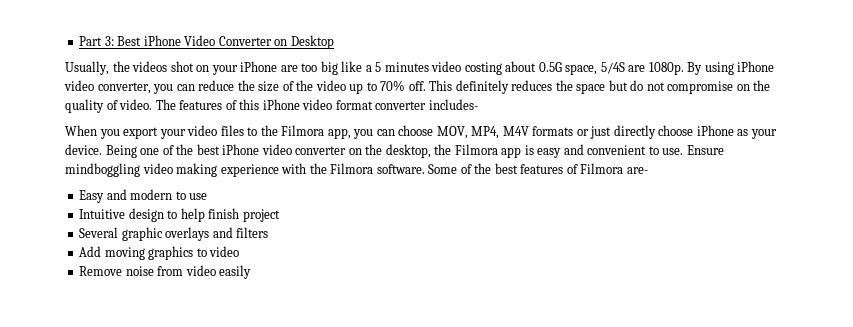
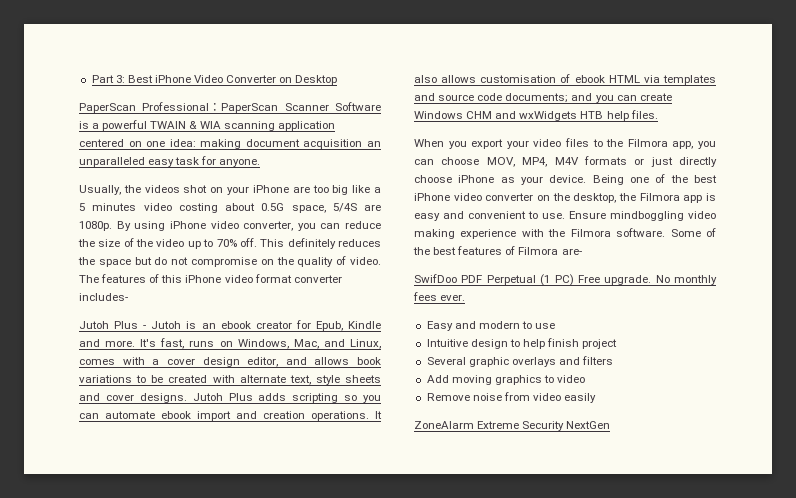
(334, 42) none -> [79,102,381,113] [79,120,335,131] [79,139,381,149] [79,156,261,167] // PaperScan Professional：PaperScan Scanner Software is a powerful TWAIN & WIA scanning application centered on one idea: making document acquisition an unparalleled easy task for anyone.
(478, 104) none -> [79,320,381,331] [79,338,381,349] [79,357,381,367] [79,375,381,385] [79,393,381,403] [79,411,382,421] [414,74,716,85] [414,93,672,103] [414,110,658,121] // Jutoh Plus - Jutoh is an ebook creator for Epub, Kindle and more. It's fast, runs on Windows, Mac, and Linux, comes with a cover design editor, and allows book variations to be created with alternate text, style sheets and cover designs. Jutoh Plus adds scripting so you can automate ebook import and creation operations. It also allows customisation of ebook HTML via templates and source code documents; and you can create Windows CHM and wxWidgets HTB help files.
(648, 170) none -> [414,274,717,286] [413,292,466,301] // SwifDoo PDF Perpetual (1 PC) Free upgrade. No monthly fees ever.
(252, 272) none -> [414,421,611,431] // ZoneAlarm Extreme Security NextGen

